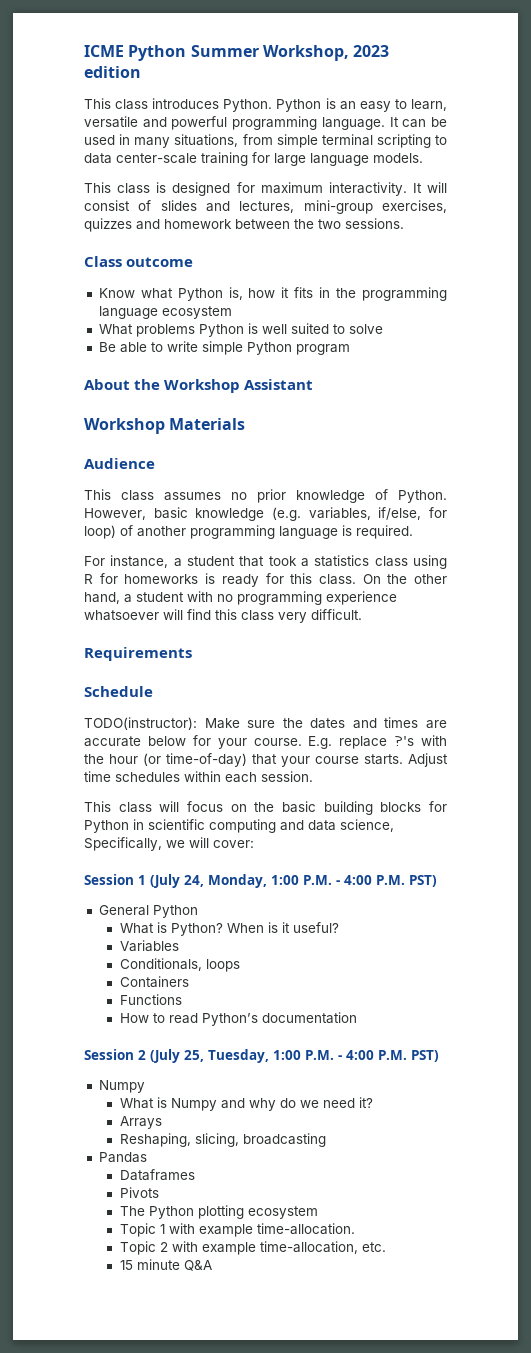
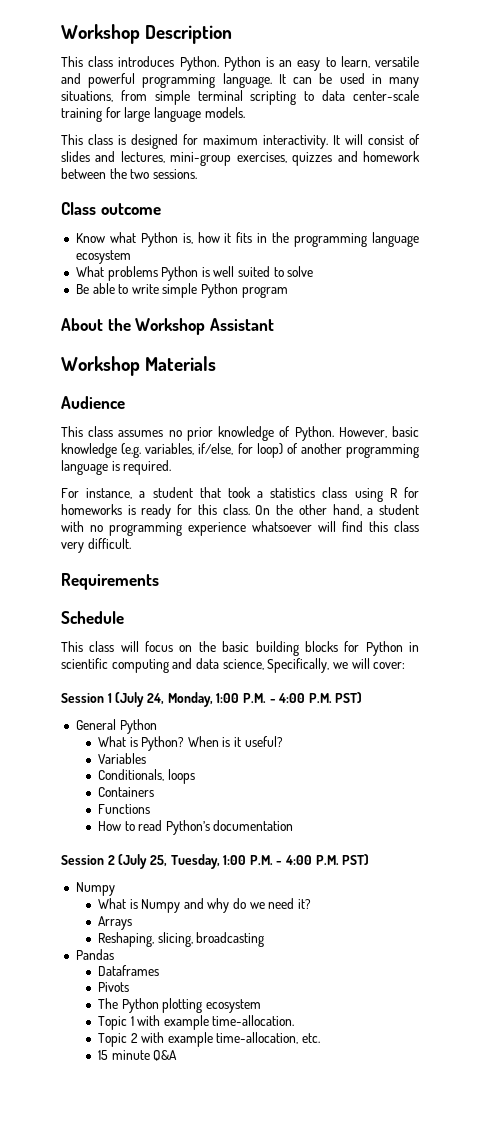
[84,45,390,61] [84,66,141,78] ICME Python Summer Workshop, 2023 edition -> [61,24,233,44] Workshop Description
[84,717,447,730] [84,735,447,749] [84,753,448,767] [84,771,313,783] // TODO(instructor): Make sure the dates and times are accurate below for your course. E.g. replace ?'s with the hour (or time-of-day) that your course starts. Adjust time schedules within each session. -> (124, 617) none

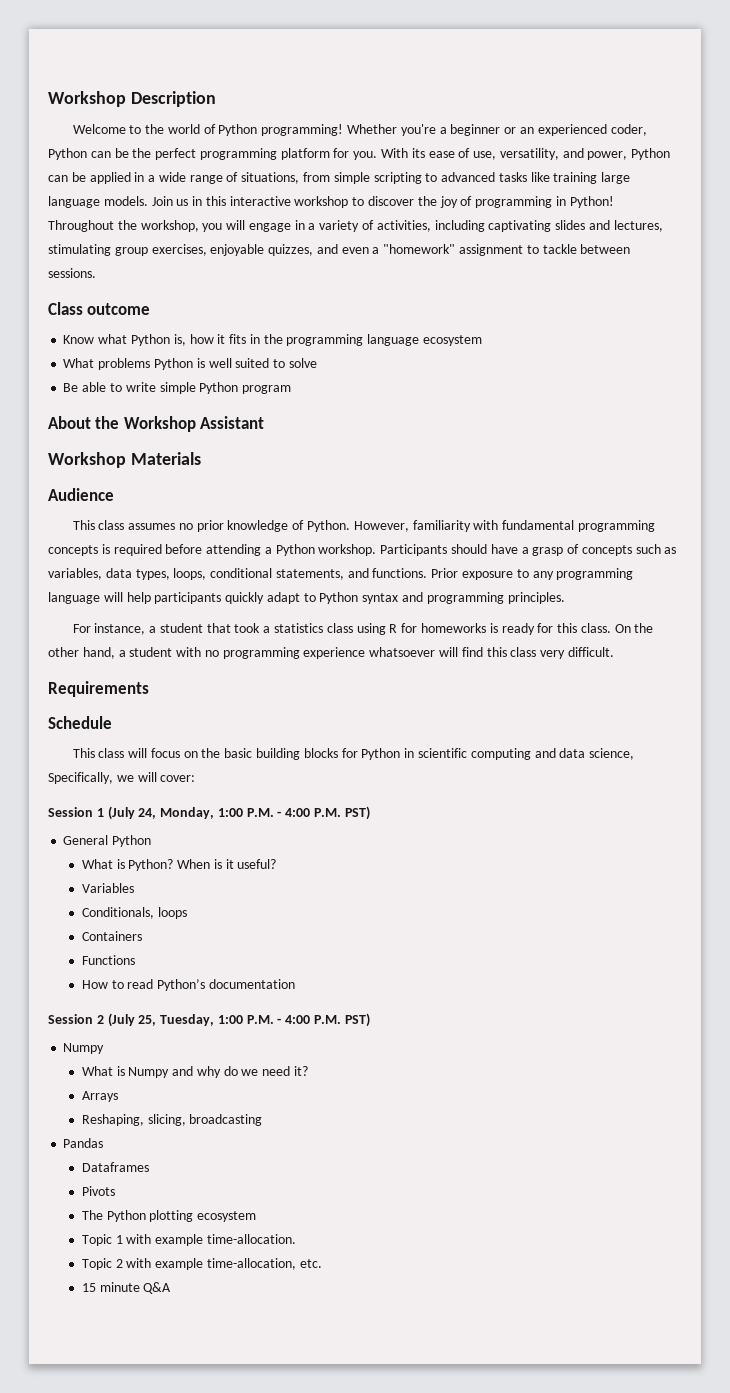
[61,56,419,71] [61,73,420,88] This class introduces Python. Python is an easy to learn, versatile and powerful programming language. It can be used in many -> [72,124,647,136] [48,148,671,160] [48,172,239,184] Welcome to the world of Python programming! Whether you're a beginner or an experienced coder, Python can be the perfect programming platform for you. With its ease of use, versatility, and power, Python can be applied in a wide range of
[197,90,243,101] terminal -> (370, 178) none
[322,90,419,101] [61,107,121,122] data center-scale training for -> [441,172,598,184] advanced tasks like training
[61,134,420,149] [61,151,421,166] [61,168,150,179] // This class is designed for maximum interactivity. It will consist of slides and lectures, mini-group exercises, quizzes and homework between the two -> [151,196,614,208] [48,220,663,232] [48,244,631,256] Join us in this interactive workshop to discover the joy of programming in Python! Throughout the workshop, you will engage in a variety of activities, including captivating slides and lectures, stimulating group exercises, enjoyable quizzes, and even a "homework" assignment to tackle between
[392,426,419,437] [61,443,419,458] [61,460,172,475] basic knowledge (e.g. variables, if/else, for loop) of another programming language is required. -> [412,520,655,532] [48,544,677,556] [48,568,634,580] [48,592,565,604] familiarity with fundamental programming concepts is required before attending a Python workshop. Participants should have a grasp of concepts such as variables, data types, loops, conditional statements, and functions. Prior exposure to any programming language will help participants quickly adapt to Python syntax and programming principles.

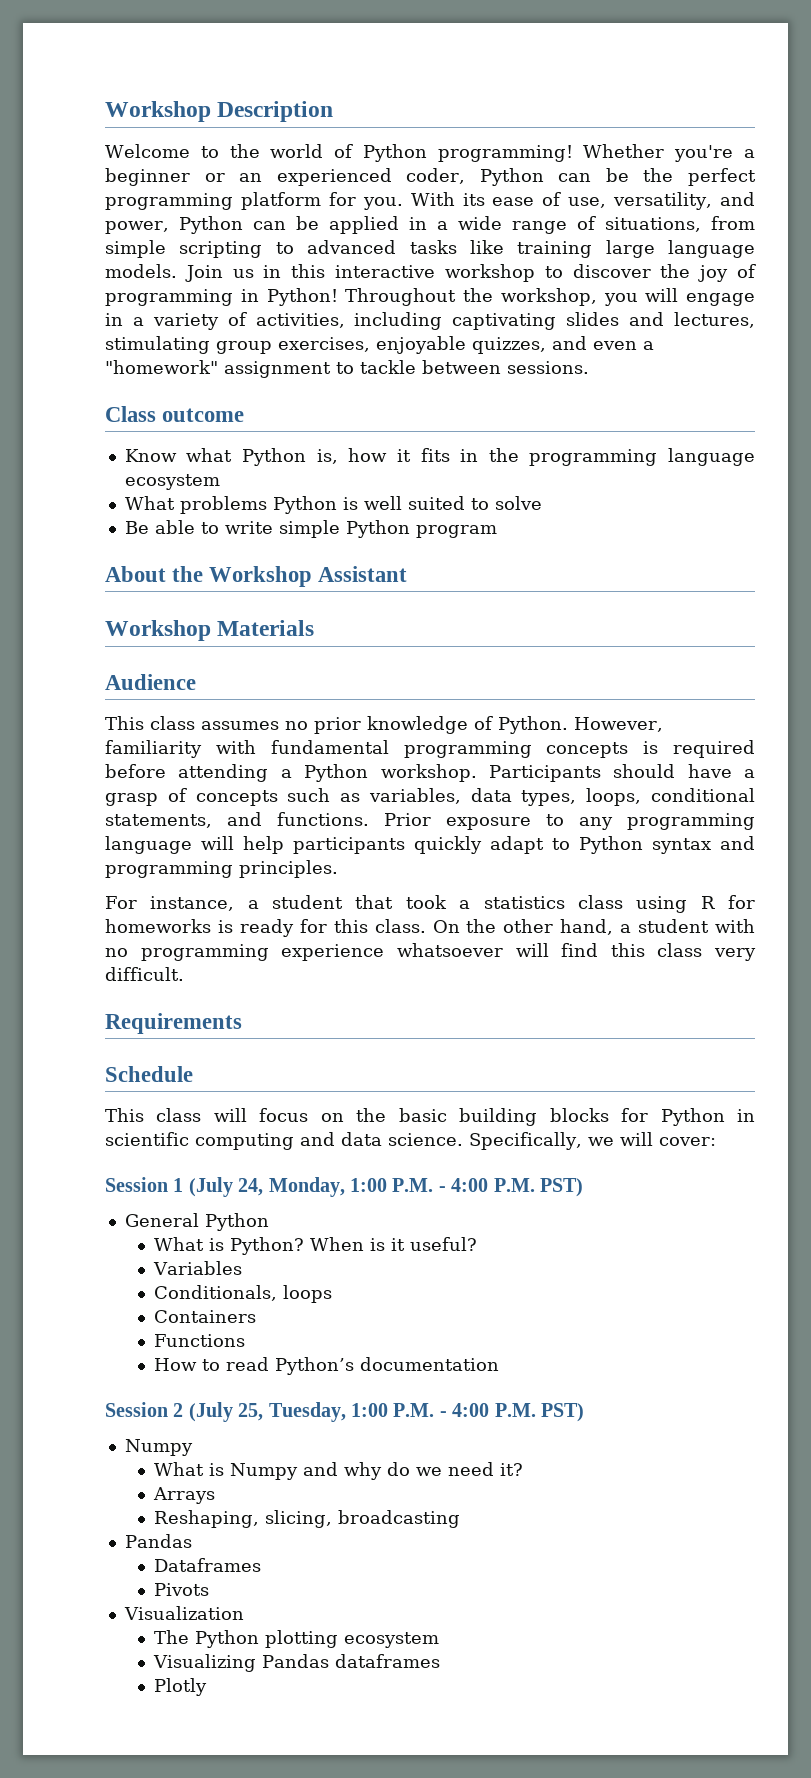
[589,748,635,760] science, -> [388,1133,463,1146] science.
(115, 1191) none -> [123,1606,244,1620] // Visualization
[81,1234,296,1246] [81,1258,322,1270] [81,1282,172,1294] Topic 1 with example time-allocation. // Topic 2 with example time-allocation, etc. // 15 minute Q&A -> [152,1654,440,1672] [153,1678,207,1696] Visualizing Pandas dataframes // Plotly

